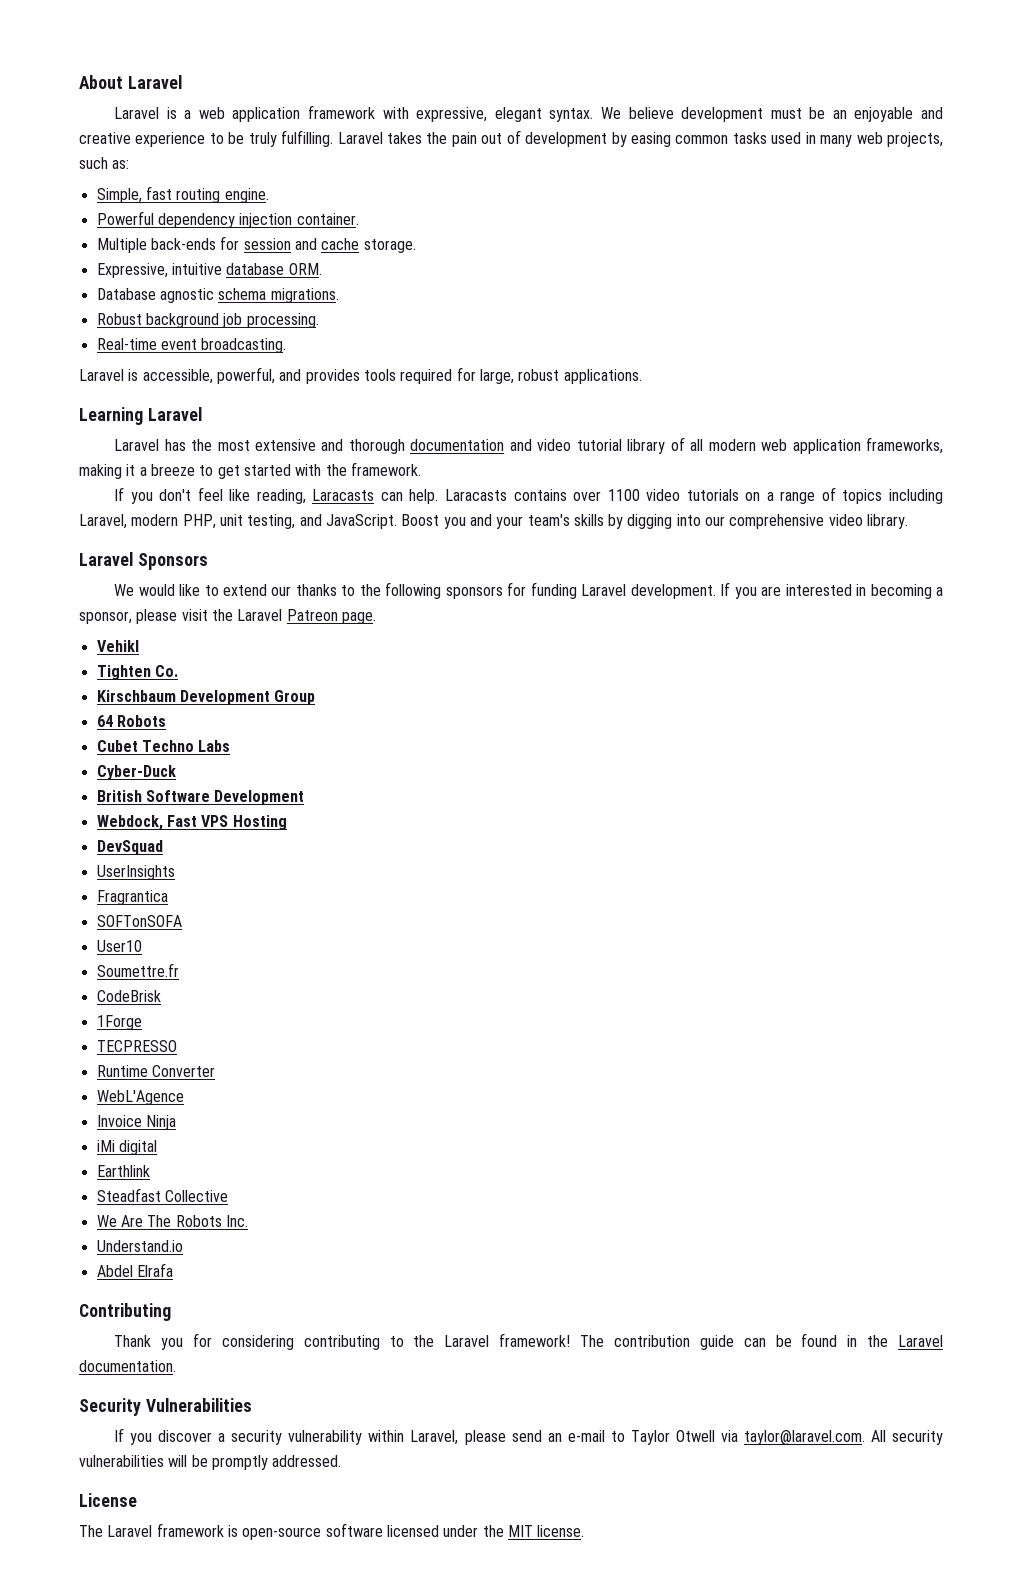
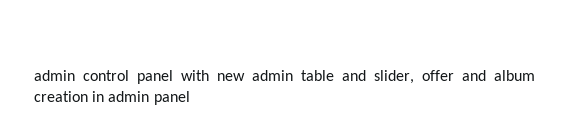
[79,75,182,89] [114,105,944,122] [79,130,944,147] [79,157,130,169] [96,186,269,203] [96,211,359,228] [96,236,416,253] [96,263,322,278] [96,288,339,303] [96,313,319,328] [96,338,287,353] [79,367,642,384] [79,407,202,425] [114,437,944,454] [79,462,421,479] [114,487,944,504] [79,514,909,529] [79,552,208,570] [114,582,944,599] [79,609,376,624] [96,640,139,652] [96,665,178,680] [96,690,316,705] [96,715,166,727] [96,740,231,752] [96,765,176,780] [96,790,305,805] [96,815,287,831] [96,840,163,855] [96,865,175,880] [96,890,168,905] [96,915,182,927] [96,940,142,952] [96,963,179,977] [96,990,161,1002] [96,1015,142,1030] [96,1040,177,1052] [96,1065,215,1077] [96,1090,184,1105] [96,1115,176,1130] [96,1140,157,1155] [96,1165,150,1177] [96,1188,228,1202] [96,1215,248,1227] [96,1240,183,1252] [96,1263,173,1277] [79,1303,171,1321] [114,1333,944,1350] [79,1360,176,1372] [79,1398,252,1416] [114,1428,944,1445] [79,1455,342,1470] [79,1493,137,1507] [79,1523,585,1540] About Laravel // Laravel is a web application framework with expressive, elegant syntax. We believe development must be an enjoyable and creative experience to be truly fulfilling. Laravel takes the pain out of development by easing common tasks used in many web projects, such as: // Simple, fast routing engine. // Powerful dependency injection container. // Multiple back-ends for session and cache storage. // Expressive, intuitive database ORM. // Database agnostic schema migrations. // Robust background job processing. // Real-time event broadcasting. // Laravel is accessible, powerful, and provides tools required for large, robust applications. // Learning Laravel // Laravel has the most extensive and thorough documentation and video tutorial library of all modern web application frameworks, making it a breeze to get started with the framework. // If you don't feel like reading, Laracasts can help. Laracasts contains over 1100 video tutorials on a range of topics including Laravel, modern PHP, unit testing, and JavaScript. Boost you and your team's skills by digging into our comprehensive video library. // Laravel Sponsors // We would like to extend our thanks to the following sponsors for funding Laravel development. If you are interested in becoming a sponsor, please visit the Laravel Patreon page. // Vehikl // Tighten Co. // Kirschbaum Development Group // 64 Robots // Cubet Techno Labs // Cyber-Duck // British Software Development // Webdock, Fast VPS Hosting // DevSquad // UserInsights // Fragrantica // SOFTonSOFA // User10 // Soumettre.fr // CodeBrisk // 1Forge // TECPRESSO // Runtime Converter // WebL'Agence // Invoice Ninja // iMi digital // Earthlink // Steadfast Collective // We Are The Robots Inc. // Understand.io // Abdel Elrafa // Contributing // Thank you for considering contributing to the Laravel framework! The contribution guide can be found in the Laravel documentation. // Security Vulnerabilities // If you discover a security vulnerability within Laravel, please send an e-mail to Taylor Otwell via taylor@laravel.com. All security vulnerabilities will be promptly addressed. // License // The Laravel framework is open-source software licensed under the MIT license. -> [34,70,535,84] [34,91,190,105] admin control panel with new admin table and slider, offer and album creation in admin panel

